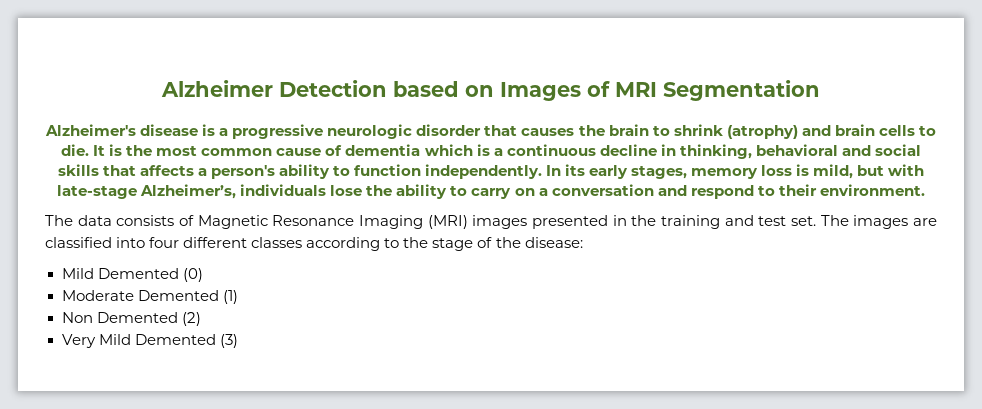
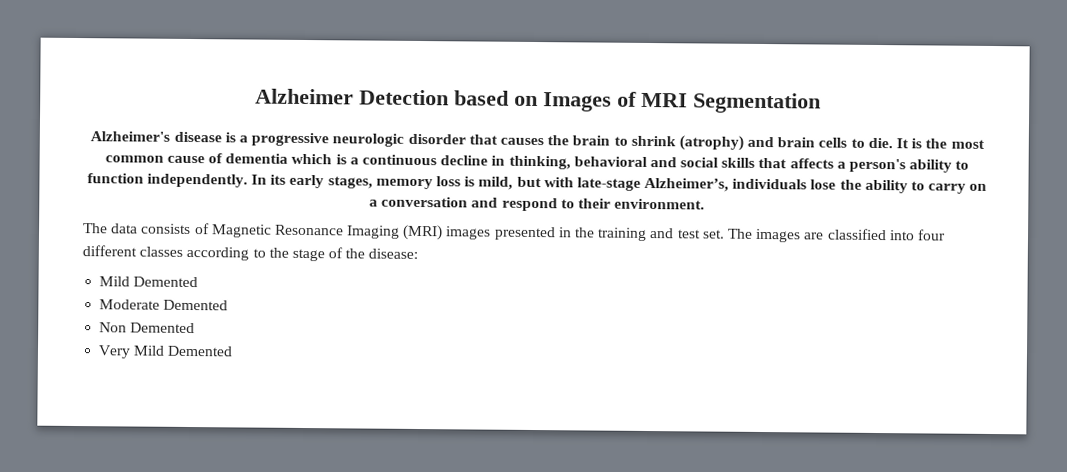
[182,268,203,282] (0) -> (199, 282) none
[222,290,238,304] (1) -> (229, 305) none
[181,312,201,326] (2) -> (196, 328) none
[219,334,238,348] (3) -> (234, 351) none

